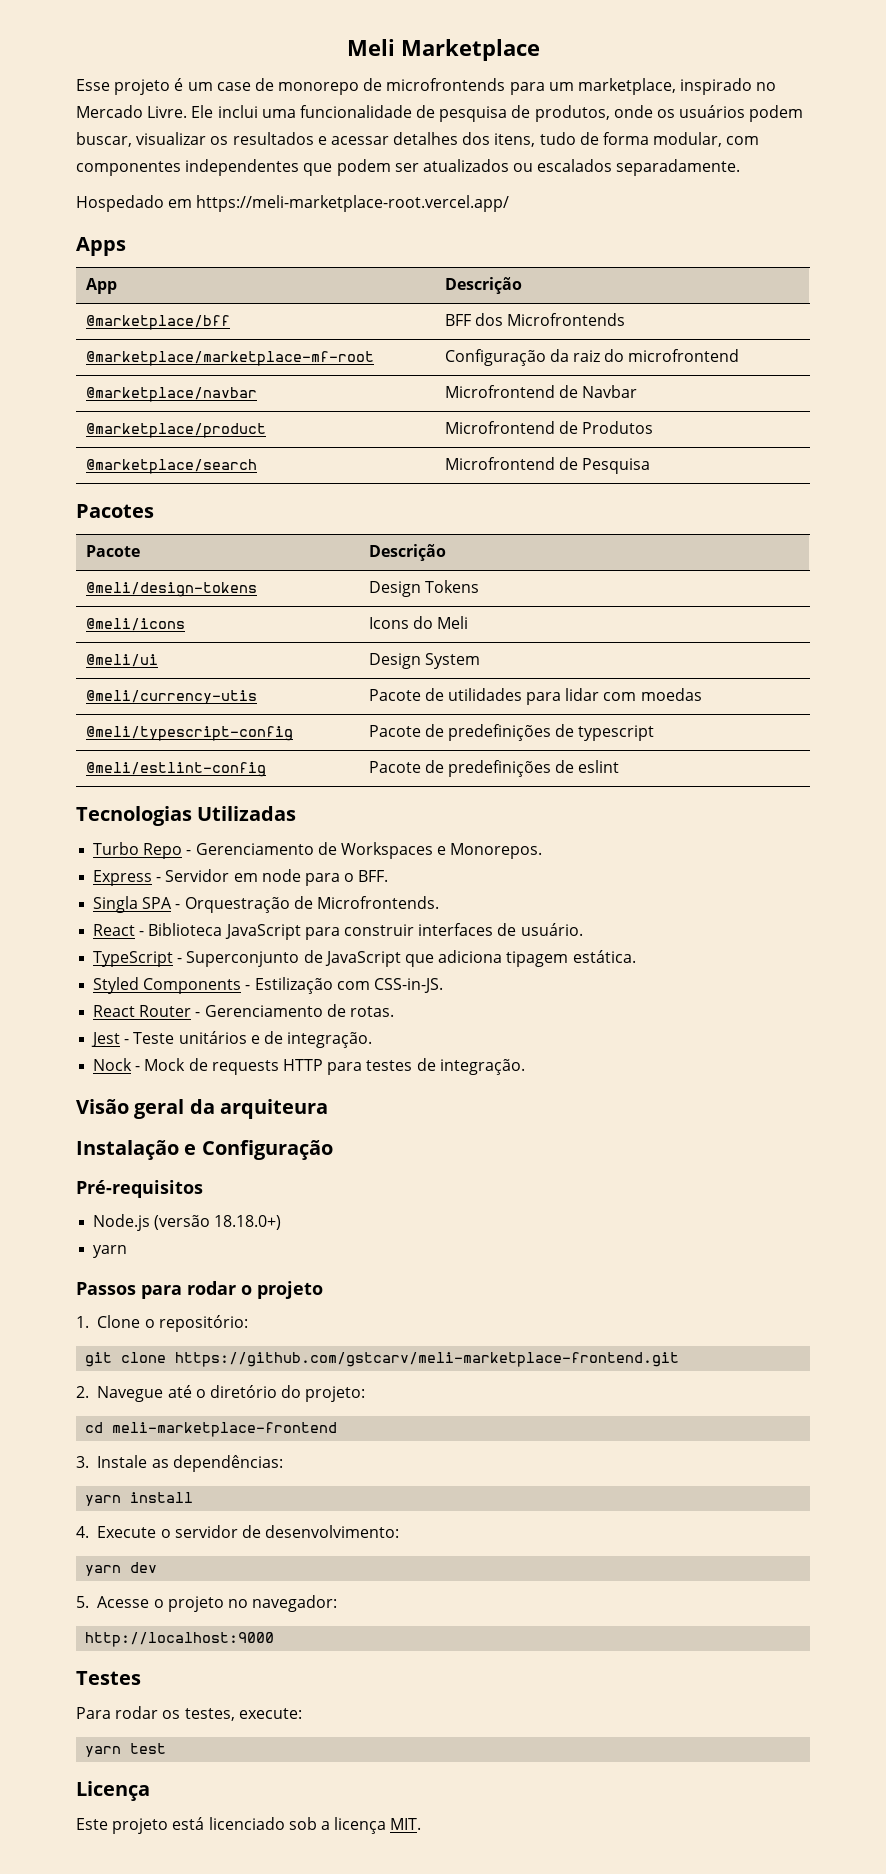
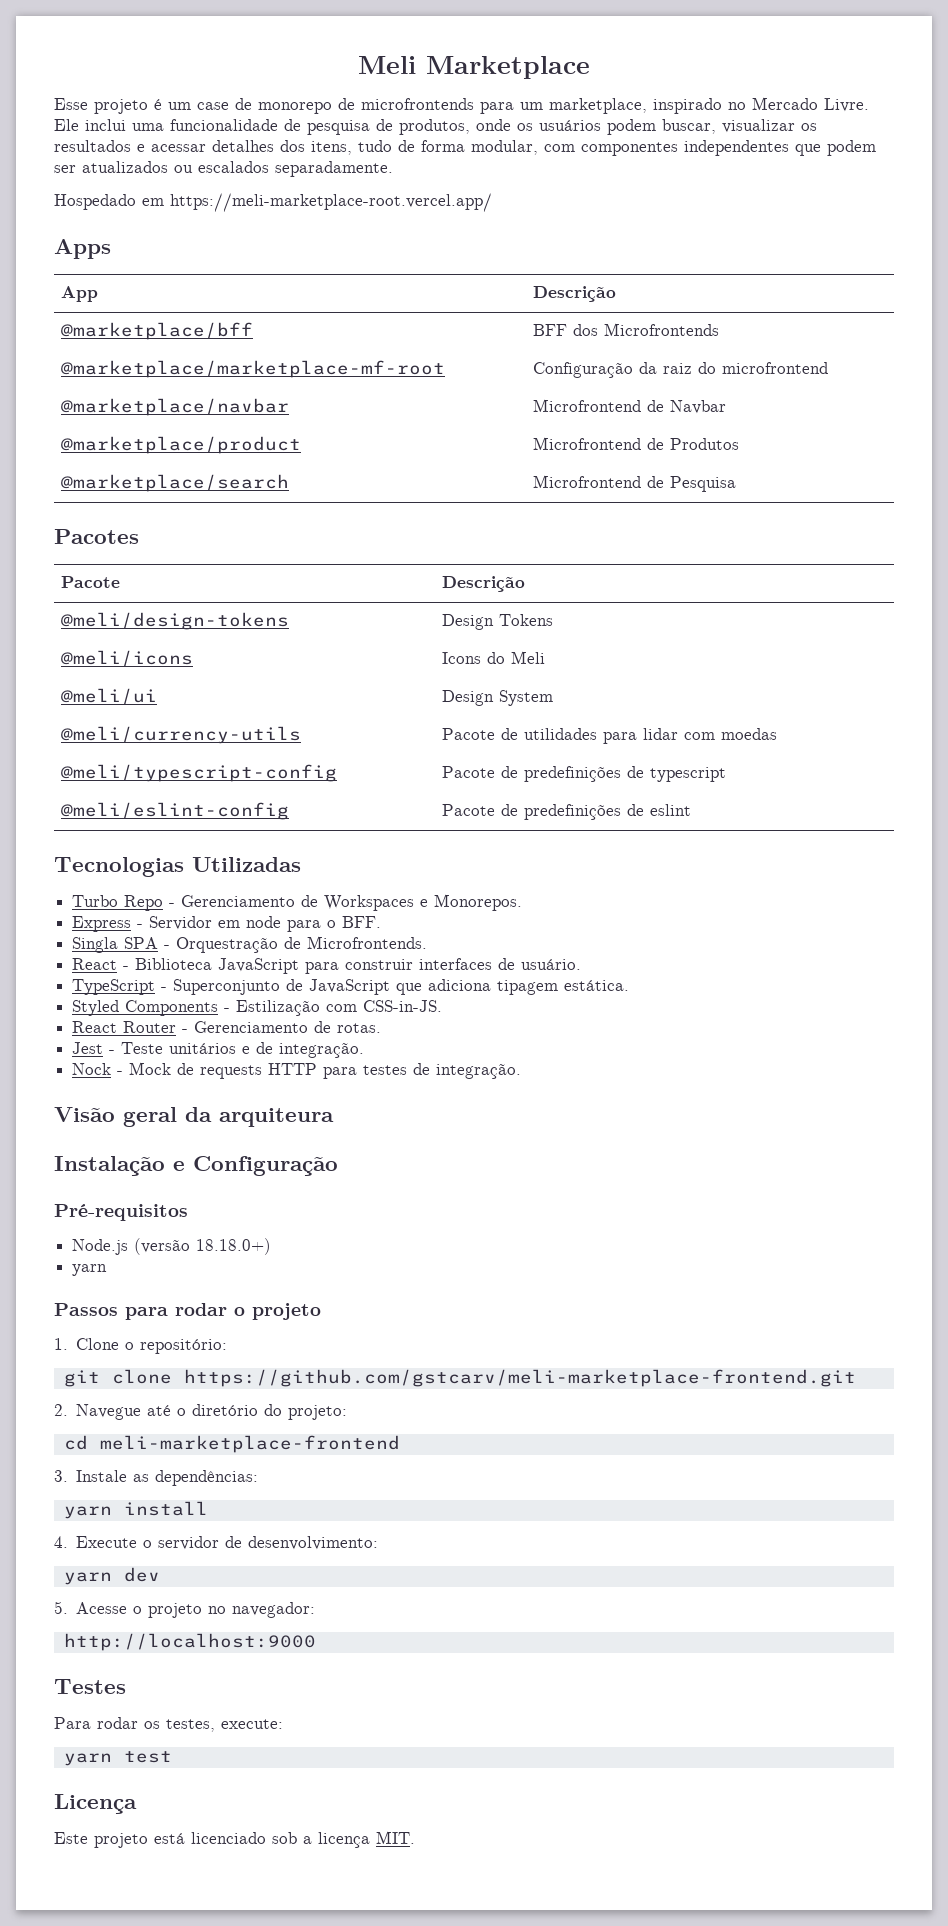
[85,690,257,704] @meli/currency-utis -> [61,726,302,744] @meli/currency-utils
[85,762,266,777] @meli/estlint-config -> [61,802,290,820] @meli/eslint-config

